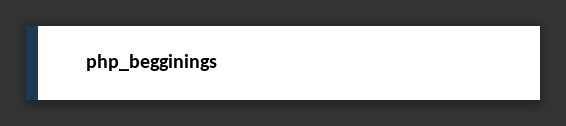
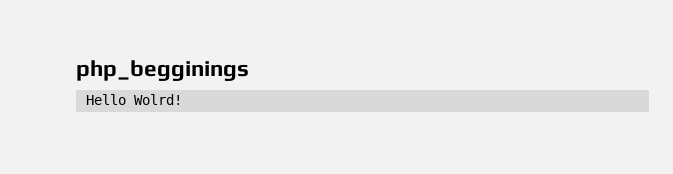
(217, 62) none -> [85,94,182,105] // Hello Wolrd!

